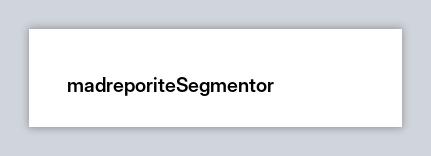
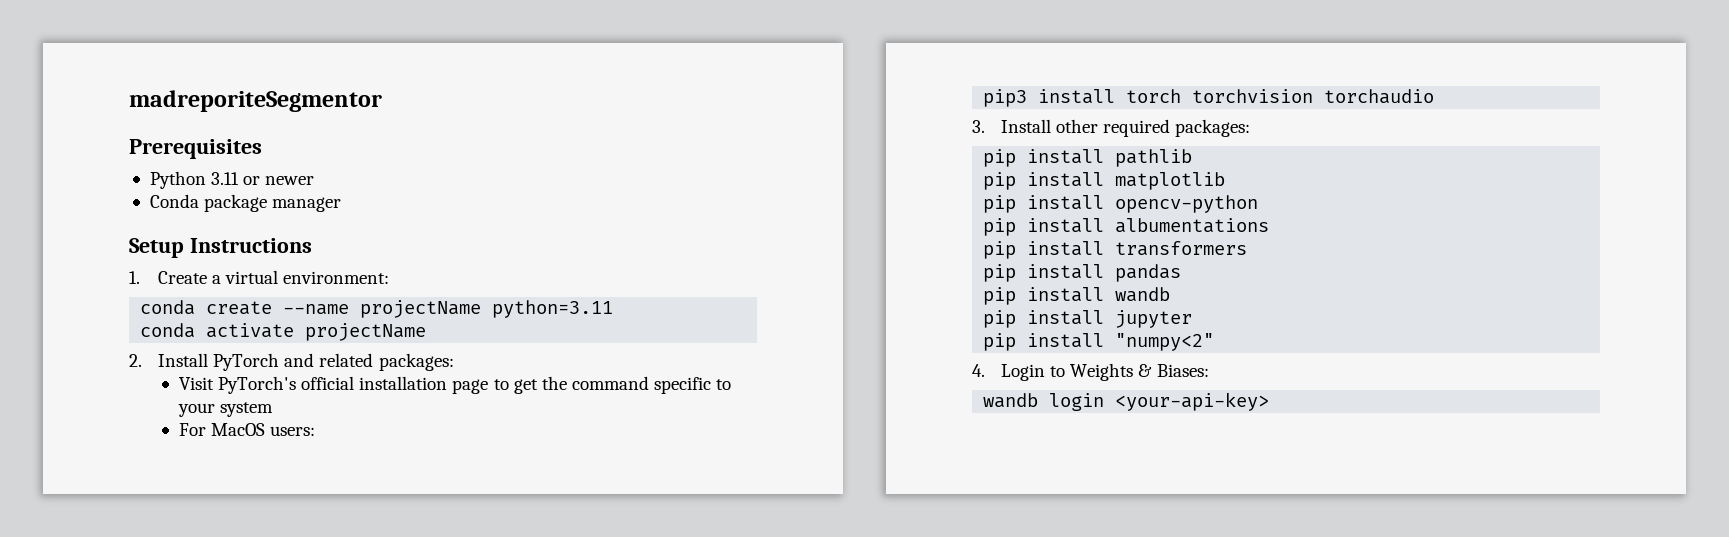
(274, 86) none -> [129,139,262,159] [149,171,315,189] [149,194,342,212] [129,238,312,258] [129,270,390,284] [140,300,614,318] [140,323,427,341] [129,353,454,371] [178,376,732,394] [177,402,274,417] [178,423,316,436] [983,89,1435,107] [972,119,1251,137] [983,149,1193,167] [983,172,1226,190] [983,195,1259,213] [983,218,1270,236] [983,241,1248,259] [983,264,1182,282] [983,287,1171,305] [983,310,1193,328] [983,333,1215,351] [972,363,1209,381] [983,392,1270,411] // Prerequisites // Python 3.11 or newer // Conda package manager // Setup Instructions // 1. Create a virtual environment: // conda create --name projectName python=3.11 // conda activate projectName // 2. Install PyTorch and related packages: // Visit PyTorch's official installation page to get the command specific to your system // For MacOS users: // pip3 install torch torchvision torchaudio // 3. Install other required packages: // pip install pathlib // pip install matplotlib // pip install opencv-python // pip install albumentations // pip install transformers // pip install pandas // pip install wandb // pip install jupyter // pip install "numpy<2" // 4. Login to Weights & Biases: // wandb login <your-api-key>

